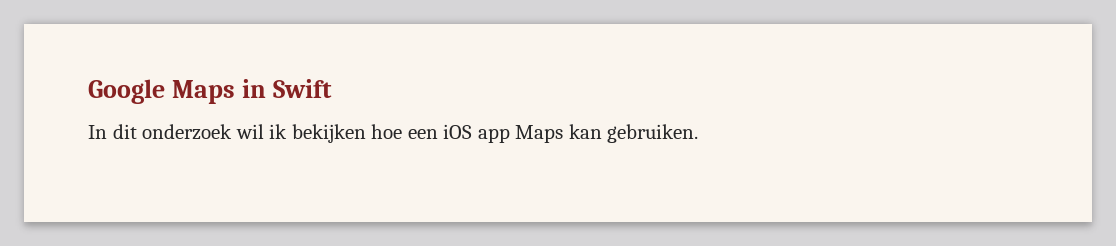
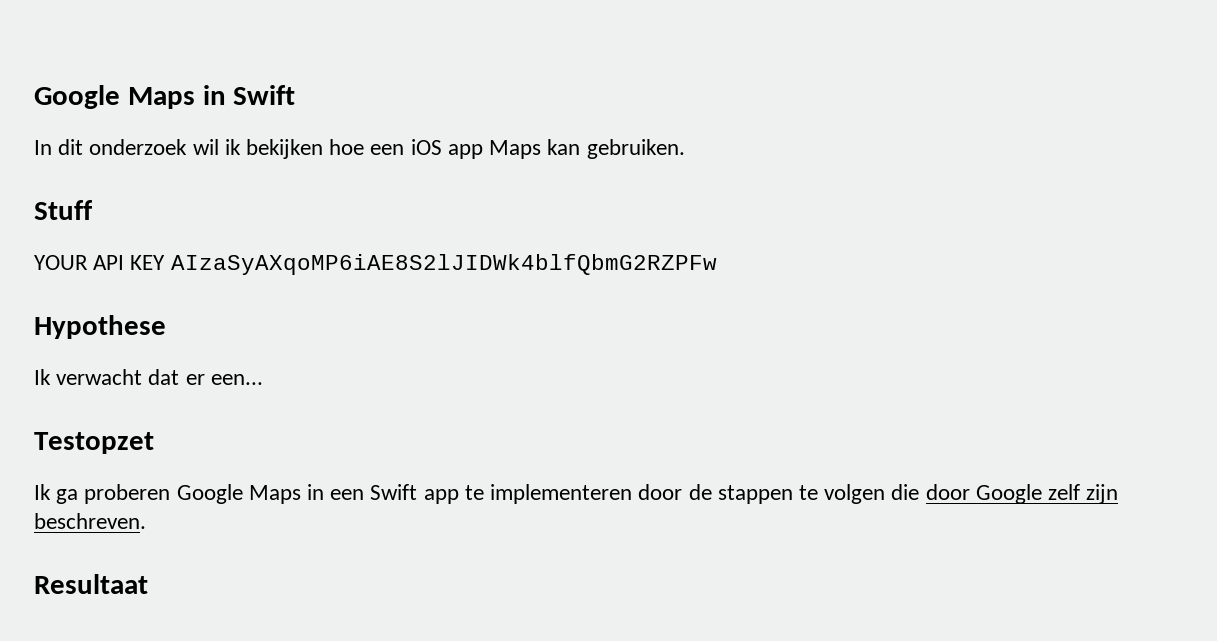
(699, 133) none -> [34,200,93,220] [34,254,717,275] [34,315,166,339] [34,369,263,385] [34,432,154,454] [34,484,1119,504] [34,513,146,529] [34,574,148,594] // Stuff // YOUR API KEY AIzaSyAXqoMP6iAE8S2lJIDWk4blfQbmG2RZPFw // Hypothese // Ik verwacht dat er een... // Testopzet // Ik ga proberen Google Maps in een Swift app te implementeren door de stappen te volgen die door Google zelf zijn beschreven. // Resultaat

